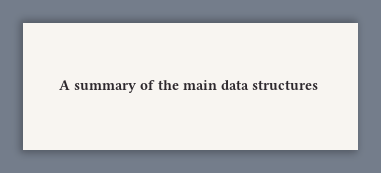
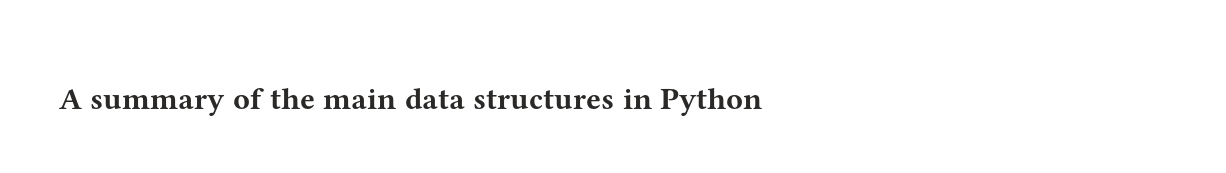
(318, 85) none -> [622,88,762,116] in Python

